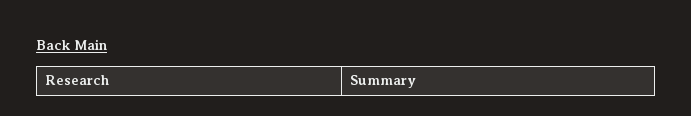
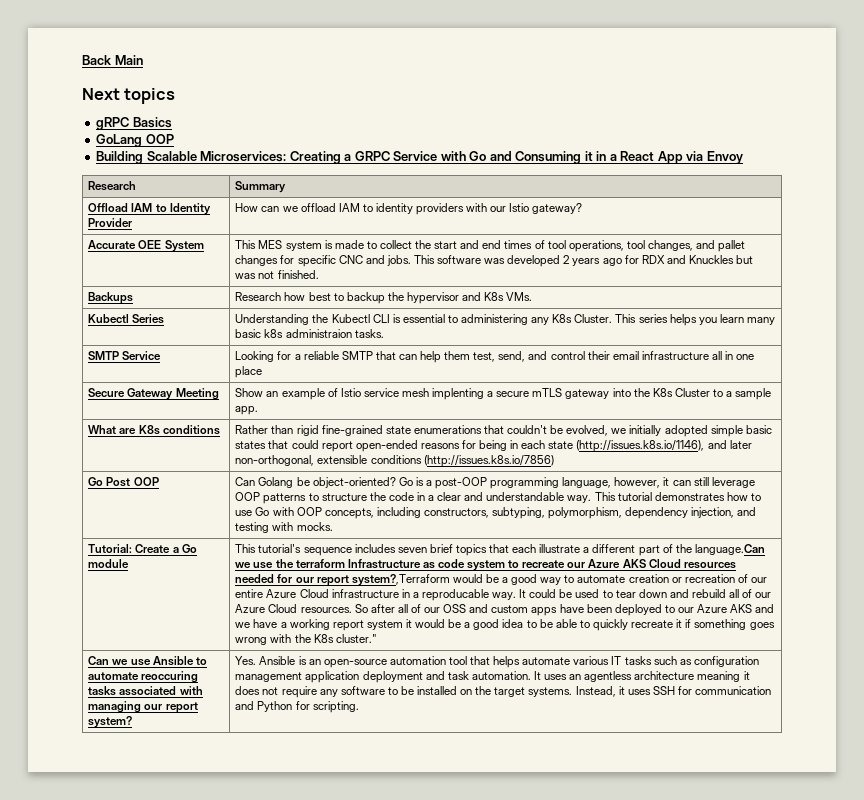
[45,75,110,85] [350,75,417,88] // Research | Summary -> [82,88,176,104] [96,117,172,130] [96,134,174,147] [96,151,743,164] [88,181,137,191] [235,181,287,193] [88,203,211,215] [88,218,133,227] [235,203,583,215] [88,240,204,252] [235,240,746,252] [235,255,754,267] [235,270,319,279] [88,292,134,304] [235,292,533,304] [88,314,165,324] [235,314,775,326] [235,329,384,338] [88,351,162,360] [235,351,755,363] [235,366,263,378] [88,388,219,400] [235,388,772,400] [235,406,259,415] [88,425,220,435] [235,425,772,437] [235,440,752,452] [235,455,554,467] [88,477,159,487] [235,477,755,489] [235,492,761,504] [235,507,757,519] [235,522,333,533] [88,544,197,553] [88,559,130,568] [235,544,765,556] [235,559,736,571] [235,574,767,586] [235,589,772,601] [235,604,775,616] [235,619,775,631] [235,634,377,645] [88,656,207,666] [88,671,199,683] [88,686,203,696] [88,701,198,713] [88,716,133,728] [235,656,759,668] [235,671,750,683] [235,686,772,698] [235,701,359,713] // Next topics // gRPC Basics // GoLang OOP // Building Scalable Microservices: Creating a GRPC Service with Go and Consuming it in a React App via Envoy // Research | Summary // Offload IAM to Identity Provider | How can we offload IAM to identity providers with our Istio gateway? // Accurate OEE System | This MES system is made to collect the start and end times of tool operations, tool changes, and pallet changes for specific CNC and jobs. This software was developed 2 years ago for RDX and Knuckles but was not finished. // Backups | Research how best to backup the hypervisor and K8s VMs. // Kubectl Series | Understanding the Kubectl CLI is essential to administering any K8s Cluster. This series helps you learn many basic k8s administraion tasks. // SMTP Service | Looking for a reliable SMTP that can help them test, send, and control their email infrastructure all in one place // Secure Gateway Meeting | Show an example of Istio service mesh implenting a secure mTLS gateway into the K8s Cluster to a sample app. // What are K8s conditions | Rather than rigid fine-grained state enumerations that couldn't be evolved, we initially adopted simple basic states that could report open-ended reasons for being in each state (http://issues.k8s.io/1146), and later non-orthogonal, extensible conditions (http://issues.k8s.io/7856) // Go Post OOP | Can Golang be object-oriented? Go is a post-OOP programming language, however, it can still leverage OOP patterns to structure the code in a clear and understandable way. This tutorial demonstrates how to use Go with OOP concepts, including constructors, subtyping, polymorphism, dependency injection, and testing with mocks. // Tutorial: Create a Go module | This tutorial's sequence includes seven brief topics that each illustrate a different part of the language.Can we use the terraform Infrastructure as code system to recreate our Azure AKS Cloud resources needed for our report system?,Terraform would be a good way to automate creation or recreation of our entire Azure Cloud infrastructure in a reproducable way. It could be used to tear down and rebuild all of our Azure Cloud resources. So after all of our OSS and custom apps have been deployed to our Azure AKS and we have a working report system it would be a good idea to be able to quickly recreate it if something goes wrong with the K8s cluster." // Can we use Ansible to automate reoccuring tasks associated with managing our report system? | Yes. Ansible is an open-source automation tool that helps automate various IT tasks such as configuration management application deployment and task automation. It uses an agentless architecture meaning it does not require any software to be installed on the target systems. Instead, it uses SSH for communication and Python for scripting.

